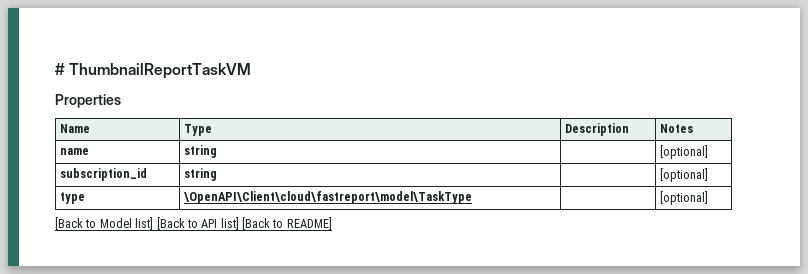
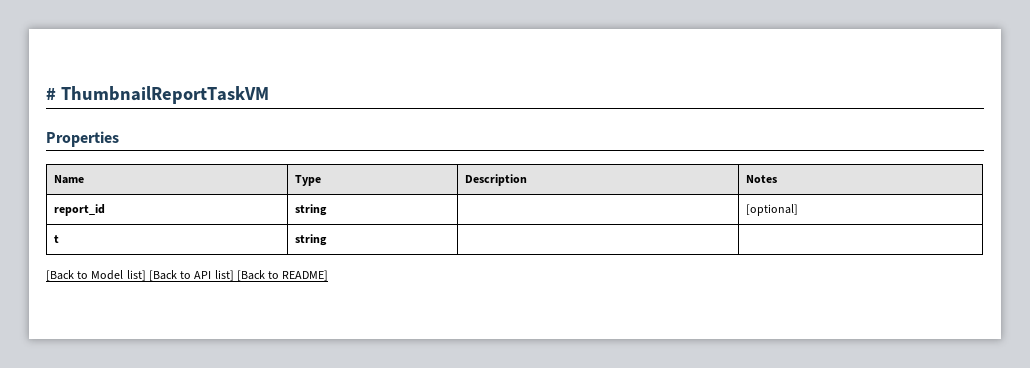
[60,148,90,155] [184,145,218,158] [660,145,709,159] [60,168,148,181] [184,168,218,181] [660,168,709,182] [60,192,86,204] [184,191,473,204] [660,191,709,205] name | string | | [optional] // subscription_id | string | | [optional] // type | \OpenAPI\Client\cloud\fastreport\model\TaskType | | [optional] -> [53,204,105,216] [294,204,327,216] [745,204,798,216] [53,235,59,243] [294,234,327,246] report_id | string | | [optional] // t | string | |

